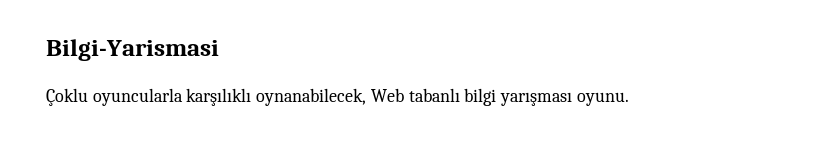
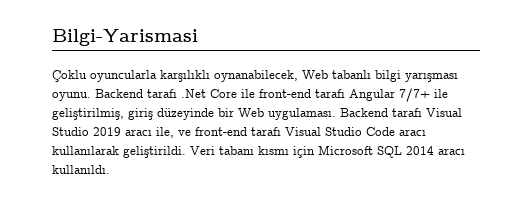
(629, 99) none -> [95,88,448,102] [52,108,462,120] [52,127,426,138] [52,145,465,158] [52,165,110,174] Backend tarafı .Net Core ile front-end tarafı Angular 7/7+ ile geliştirilmiş, giriş düzeyinde bir Web uygulaması. Backend tarafı Visual Studio 2019 aracı ile, ve front-end tarafı Visual Studio Code aracı kullanılarak geliştirildi. Veri tabanı kısmı için Microsoft SQL 2014 aracı kullanıldı.

